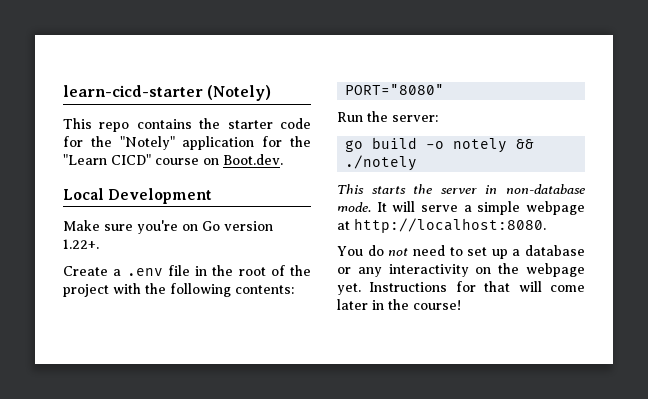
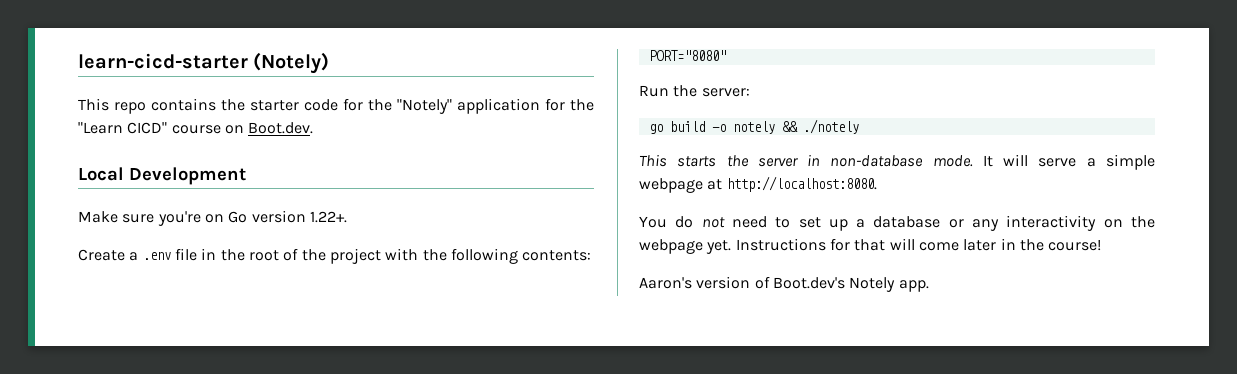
(461, 305) none -> [639,276,929,292] // Aaron's version of Boot.dev's Notely app.

